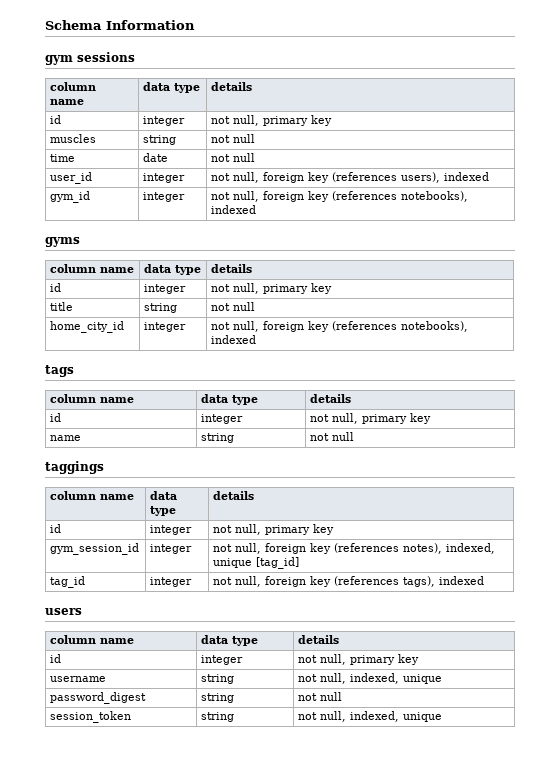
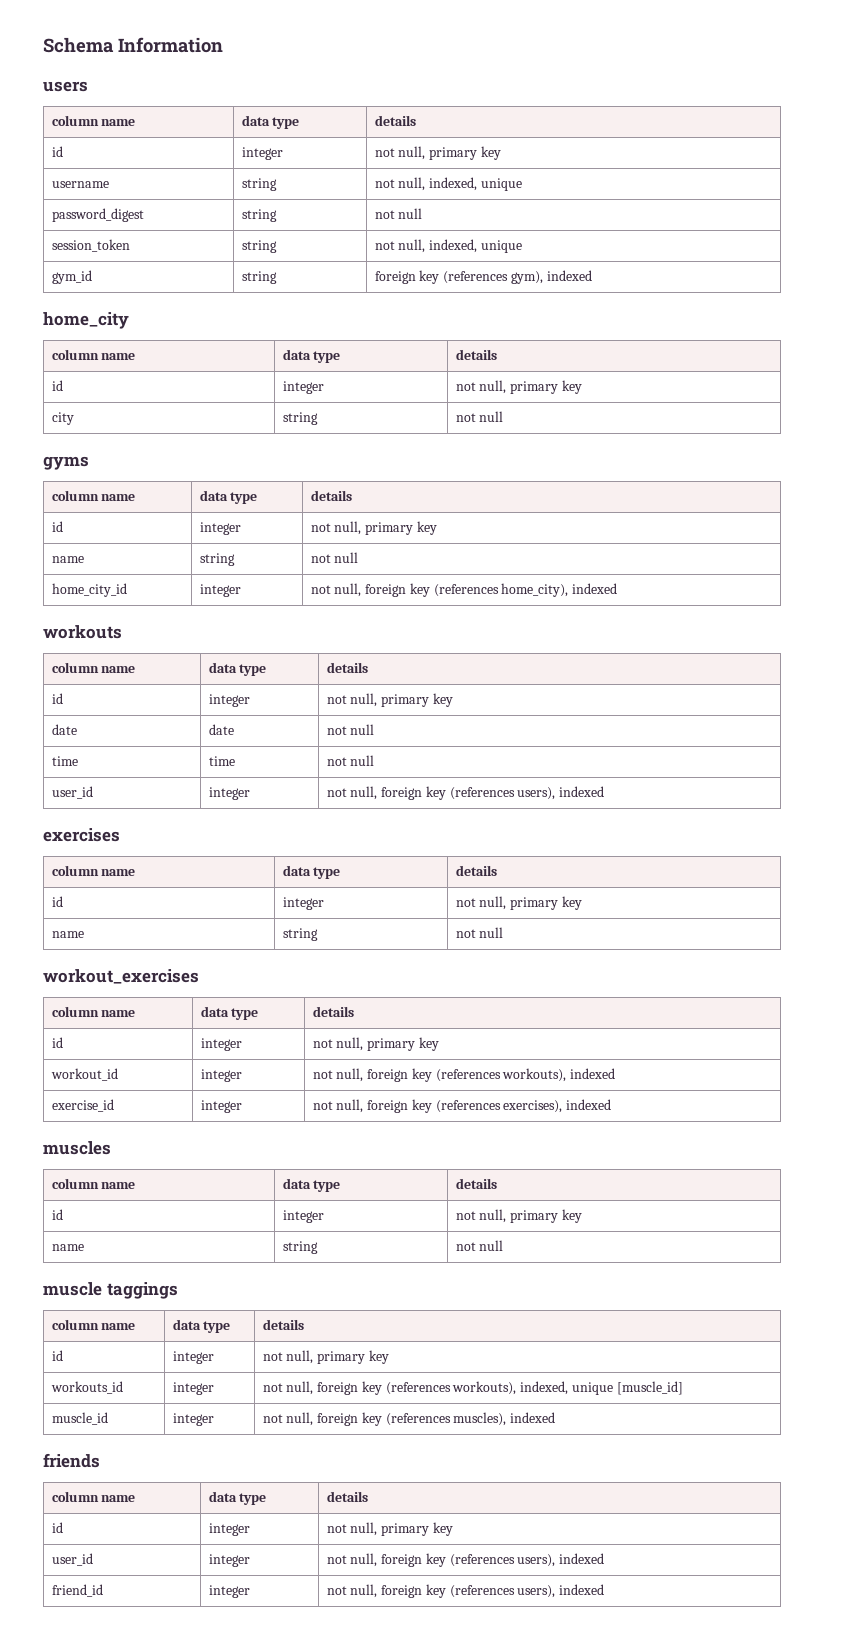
[45,52,135,65] [50,82,97,91] [50,99,85,105] [143,82,201,93] [211,82,253,91] [50,115,62,124] [143,116,186,126] [211,115,333,126] [50,134,97,143] [143,135,177,145] [211,134,256,143] [50,154,76,162] [143,153,169,162] [211,153,256,162] [50,172,93,184] [143,173,186,183] [211,172,490,183] [50,191,91,203] [143,192,186,202] [211,191,469,202] [211,205,257,214] [45,237,80,247] [50,264,135,273] [144,264,202,275] [211,264,253,273] [50,283,62,292] [144,284,187,294] [211,283,333,294] [50,302,74,311] [144,303,178,313] [211,302,256,311] [50,321,125,333] [144,322,187,332] [211,321,469,332] [211,335,257,344] [45,365,74,377] [50,394,135,403] [201,394,259,405] [310,394,352,403] [50,413,62,422] [201,414,244,424] [310,413,432,424] [50,435,82,441] [201,433,235,443] [310,432,355,441] [45,461,104,474] [50,491,135,500] [150,491,178,500] [150,506,177,516] [213,491,255,500] [50,524,62,533] [150,525,193,535] [213,524,335,535] [50,543,140,555] [150,544,193,554] [213,543,496,554] [213,557,300,569] [50,576,86,588] [150,577,193,587] [213,576,485,587] // gym sessions // column name | data type | details // id | integer | not null, primary key // muscles | string | not null // time | date | not null // user_id | integer | not null, foreign key (references users), indexed // gym_id | integer | not null, foreign key (references notebooks), indexed // gyms // column name | data type | details // id | integer | not null, primary key // title | string | not null // home_city_id | integer | not null, foreign key (references notebooks), indexed // tags // column name | data type | details // id | integer | not null, primary key // name | string | not null // taggings // column name | data type | details // id | integer | not null, primary key // gym_session_id | integer | not null, foreign key (references notes), indexed, unique [tag_id] // tag_id | integer | not null, foreign key (references tags), indexed -> (223, 45) none
(443, 717) none -> [51,270,92,284] [241,271,277,284] [374,270,592,284] [43,312,129,329] [51,349,136,360] [282,349,341,363] [455,349,497,360] [51,380,63,391] [282,381,324,394] [455,380,582,394] [51,412,74,425] [282,412,318,425] [455,411,504,422] [43,456,89,470] [51,490,136,501] [199,490,258,504] [310,490,352,501] [51,521,63,532] [199,522,241,535] [310,521,437,535] [51,556,84,563] [199,553,235,566] [310,552,359,563] [51,583,127,597] [199,584,241,597] [310,583,618,597] [43,625,122,639] [51,662,136,673] [208,662,267,676] [326,662,368,673] [51,693,63,704] [208,694,250,707] [326,693,453,707] [51,724,77,735] [208,724,234,735] [326,724,375,735] [51,756,78,766] [208,756,235,766] [326,755,375,766] [51,786,93,799] [208,787,250,800] [326,786,605,800] [43,828,120,842] [51,865,136,876] [282,865,341,879] [455,865,497,876] [51,896,63,907] [282,897,324,910] [455,896,582,910] [51,931,84,938] [282,928,318,941] [455,927,504,938] [43,969,199,984] [51,1006,136,1017] [200,1006,259,1020] [312,1006,354,1017] [51,1037,63,1048] [200,1038,242,1051] [312,1037,439,1051] [50,1068,118,1081] [200,1069,242,1082] [312,1068,616,1082] [51,1099,114,1112] [200,1100,242,1113] [312,1099,612,1113] [43,1141,111,1155] [51,1178,136,1189] [282,1178,341,1192] [455,1178,497,1189] [51,1209,63,1220] [282,1210,324,1223] [455,1209,582,1223] [51,1244,84,1251] [282,1241,318,1254] [455,1240,504,1251] [43,1282,178,1299] [51,1319,136,1330] [172,1319,231,1333] [262,1319,304,1330] [51,1350,63,1361] [172,1351,214,1364] [262,1350,389,1364] [50,1381,123,1394] [172,1382,214,1395] [262,1381,683,1395] [51,1412,108,1425] [172,1413,214,1426] [262,1412,556,1426] [43,1453,100,1468] [51,1491,136,1502] [208,1491,267,1505] [326,1491,368,1502] [51,1522,63,1533] [208,1523,250,1536] [326,1522,453,1536] [51,1553,93,1566] [208,1554,250,1567] [326,1553,605,1567] [51,1584,103,1597] [208,1585,250,1598] [326,1584,605,1598] // gym_id | string | foreign key (references gym), indexed // home_city // column name | data type | details // id | integer | not null, primary key // city | string | not null // gyms // column name | data type | details // id | integer | not null, primary key // name | string | not null // home_city_id | integer | not null, foreign key (references home_city), indexed // workouts // column name | data type | details // id | integer | not null, primary key // date | date | not null // time | time | not null // user_id | integer | not null, foreign key (references users), indexed // exercises // column name | data type | details // id | integer | not null, primary key // name | string | not null // workout_exercises // column name | data type | details // id | integer | not null, primary key // workout_id | integer | not null, foreign key (references workouts), indexed // exercise_id | integer | not null, foreign key (references exercises), indexed // muscles // column name | data type | details // id | integer | not null, primary key // name | string | not null // muscle taggings // column name | data type | details // id | integer | not null, primary key // workouts_id | integer | not null, foreign key (references workouts), indexed, unique [muscle_id] // muscle_id | integer | not null, foreign key (references muscles), indexed // friends // column name | data type | details // id | integer | not null, primary key // user_id | integer | not null, foreign key (references users), indexed // friend_id | integer | not null, foreign key (references users), indexed

